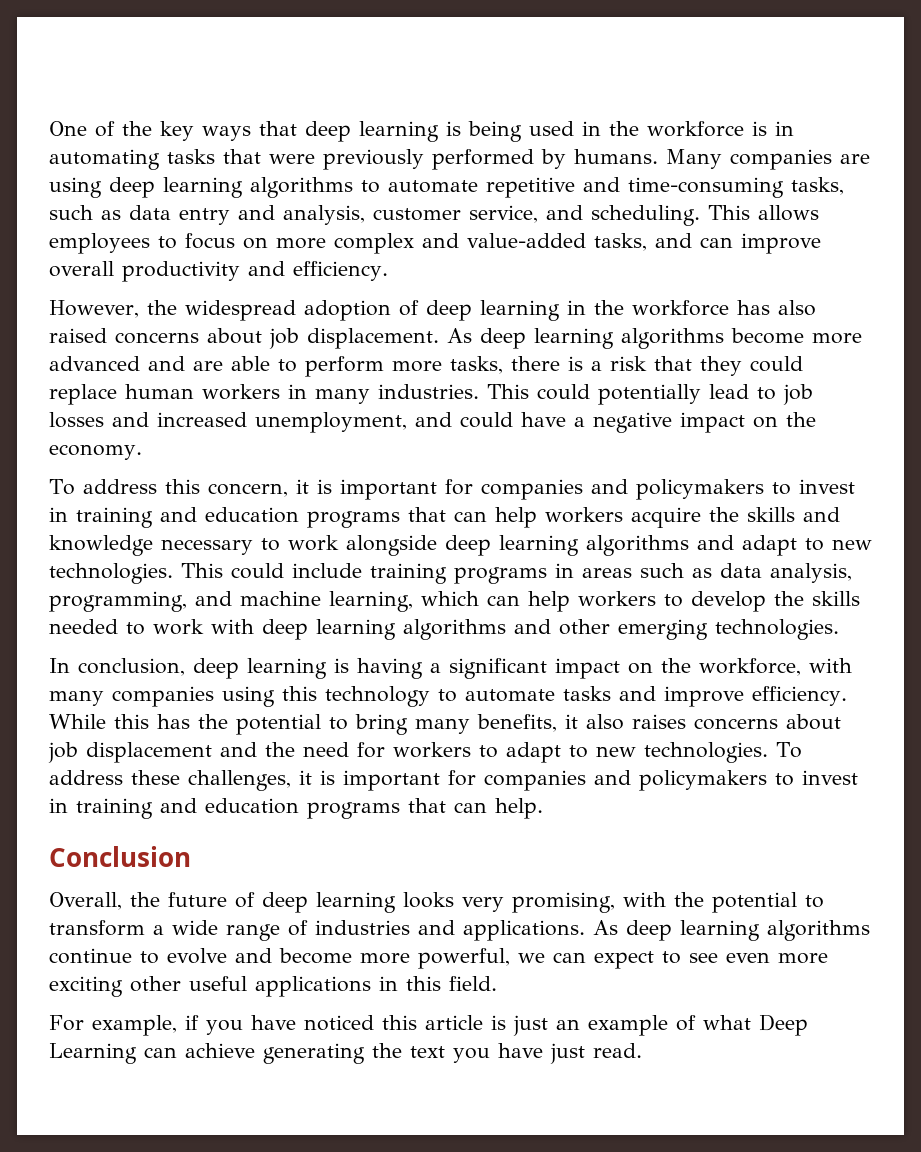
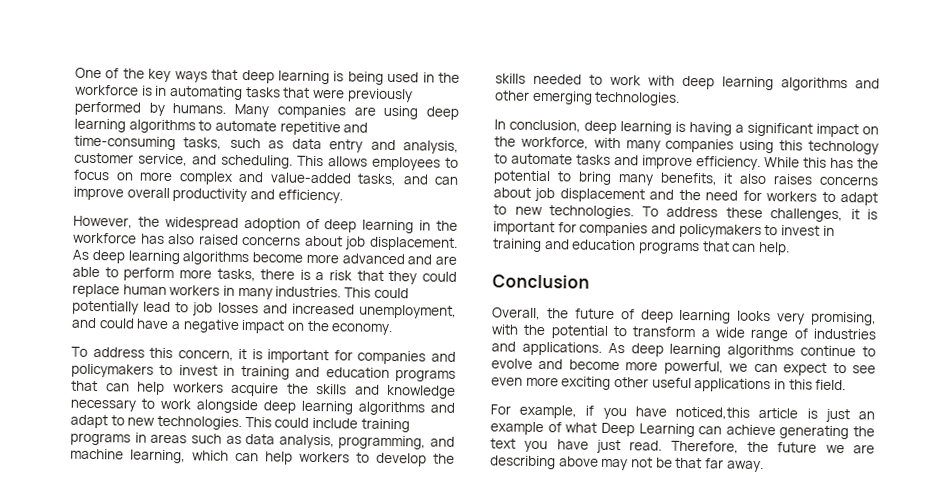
[304,1015,417,1031] noticed this -> [675,406,751,420] noticed,this
(642, 1050) none -> [670,440,875,454] [490,455,764,473] Therefore, the future we are describing above may not be that far away.

